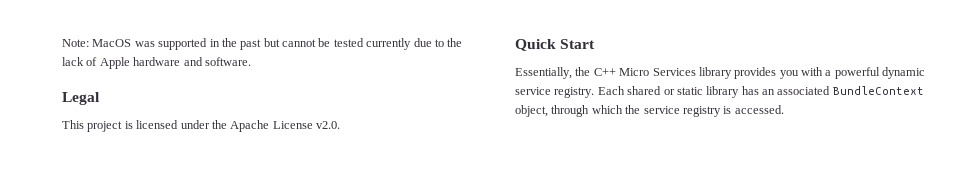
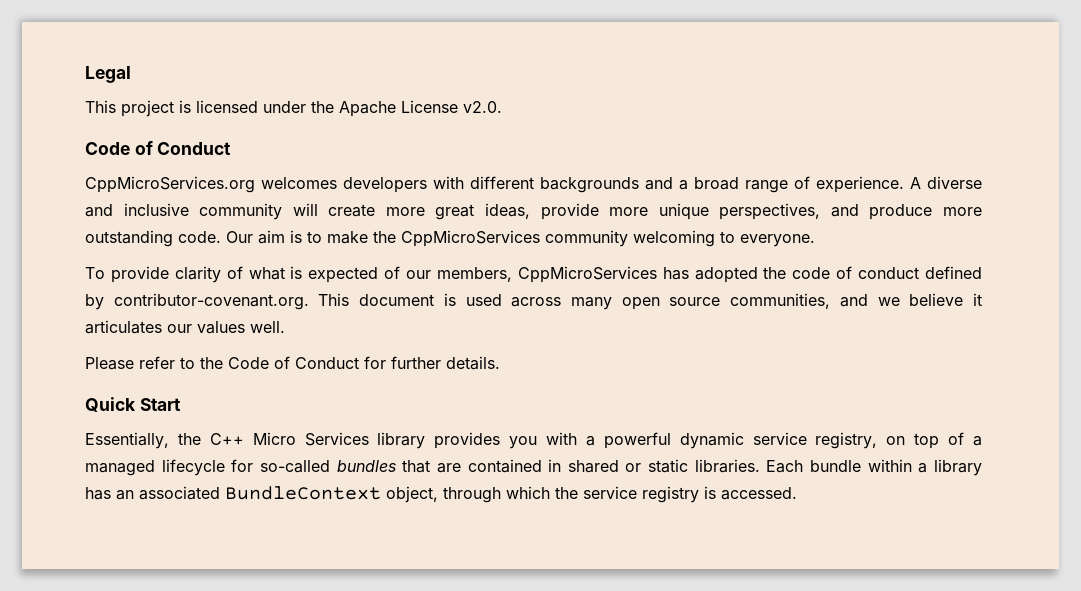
[62,38,463,50] [62,57,251,69] Note: MacOS was supported in the past but cannot be tested currently due to the lack of Apple hardware and software. // -> (85, 74) none
(340, 125) none -> [85,141,232,155] [85,176,982,193] [85,203,982,220] [85,230,815,247] [85,266,982,283] [85,293,982,310] [85,320,285,334] [85,356,500,370] // Code of Conduct // CppMicroServices.org welcomes developers with different backgrounds and a broad range of experience. A diverse and inclusive community will create more great ideas, provide more unique perspectives, and produce more outstanding code. Our aim is to make the CppMicroServices community welcoming to everyone. // To provide clarity of what is expected of our members, CppMicroServices has adopted the code of conduct defined by contributor-covenant.org. This document is used across many open source communities, and we believe it articulates our values well. // Please refer to the Code of Conduct for further details.
[554,86,703,98] registry. Each shared or static -> [815,432,982,449] [85,459,928,476] registry, on top of a managed lifecycle for so-called bundles that are contained in shared or static libraries. Each bundle within a

